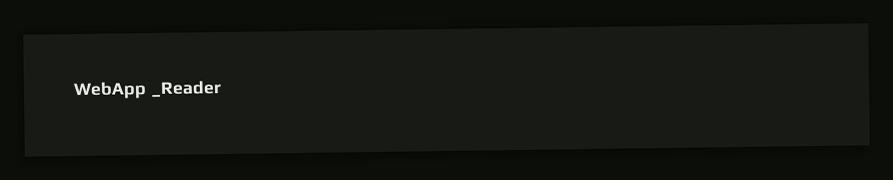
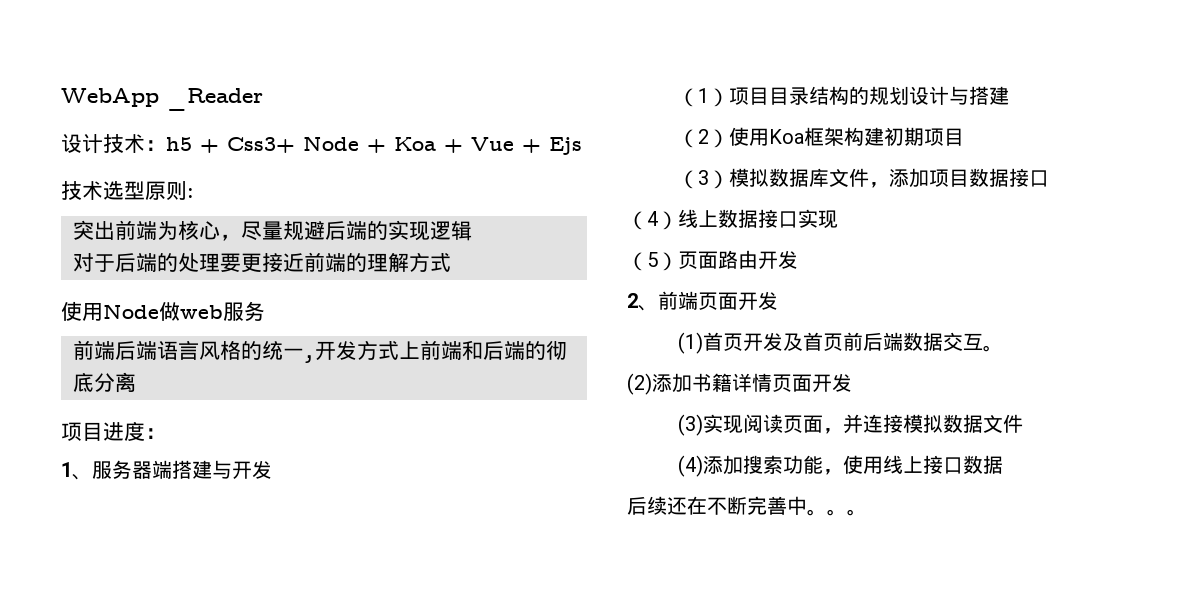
(222, 89) none -> [61,134,582,155] [61,181,194,200] [73,220,472,241] [73,252,451,273] [61,301,265,321] [73,340,567,363] [73,372,136,393] [61,421,166,441] [61,460,272,480] [677,86,1009,107] [677,127,964,148] [677,168,1049,189] [627,209,838,230] [627,250,798,271] [627,291,778,311] [677,332,1003,354] [627,373,852,395] [677,414,1023,436] [677,455,1003,477] [627,496,867,516] // 设计技术：h5 + Css3+ Node + Koa + Vue + Ejs // 技术选型原则: // 突出前端为核心，尽量规避后端的实现逻辑 // 对于后端的处理要更接近前端的理解方式 // 使用Node做web服务 // 前端后端语言风格的统一,开发方式上前端和后端的彻底分离 // 项目进度： // 1、服务器端搭建与开发 // （1）项目目录结构的规划设计与搭建 // （2）使用Koa框架构建初期项目 // （3）模拟数据库文件，添加项目数据接口 // （4）线上数据接口实现 // （5）页面路由开发 // 2、前端页面开发 // (1)首页开发及首页前后端数据交互。 // (2)添加书籍详情页面开发 // (3)实现阅读页面，并连接模拟数据文件 // (4)添加搜索功能，使用线上接口数据 // 后续还在不断完善中。。。

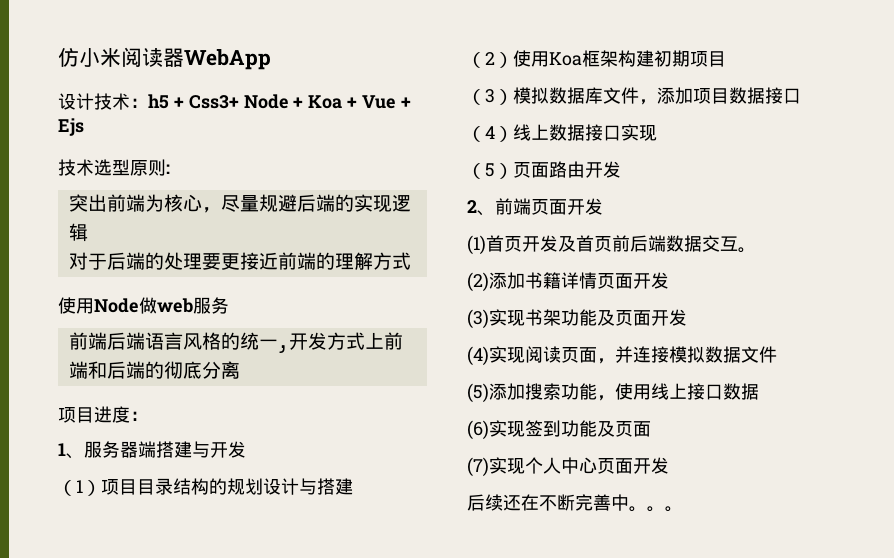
(61, 97) none -> [58,47,184,67] 仿小米阅读器
[167,88,263,111] _Reader -> (271, 59) none
(743, 424) none -> [525,309,687,326] [467,346,525,366] 书架功能及页面开发 // (4)实现
[677,455,703,477] (4) -> [467,383,489,403] (5)
(1003, 464) none -> [467,420,651,440] [467,457,669,477] // (6)实现签到功能及页面 // (7)实现个人中心页面开发

